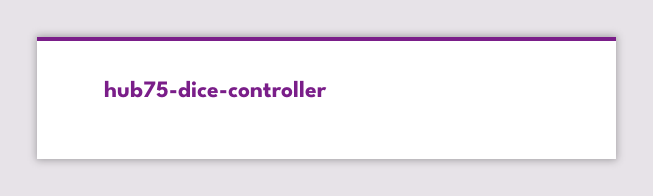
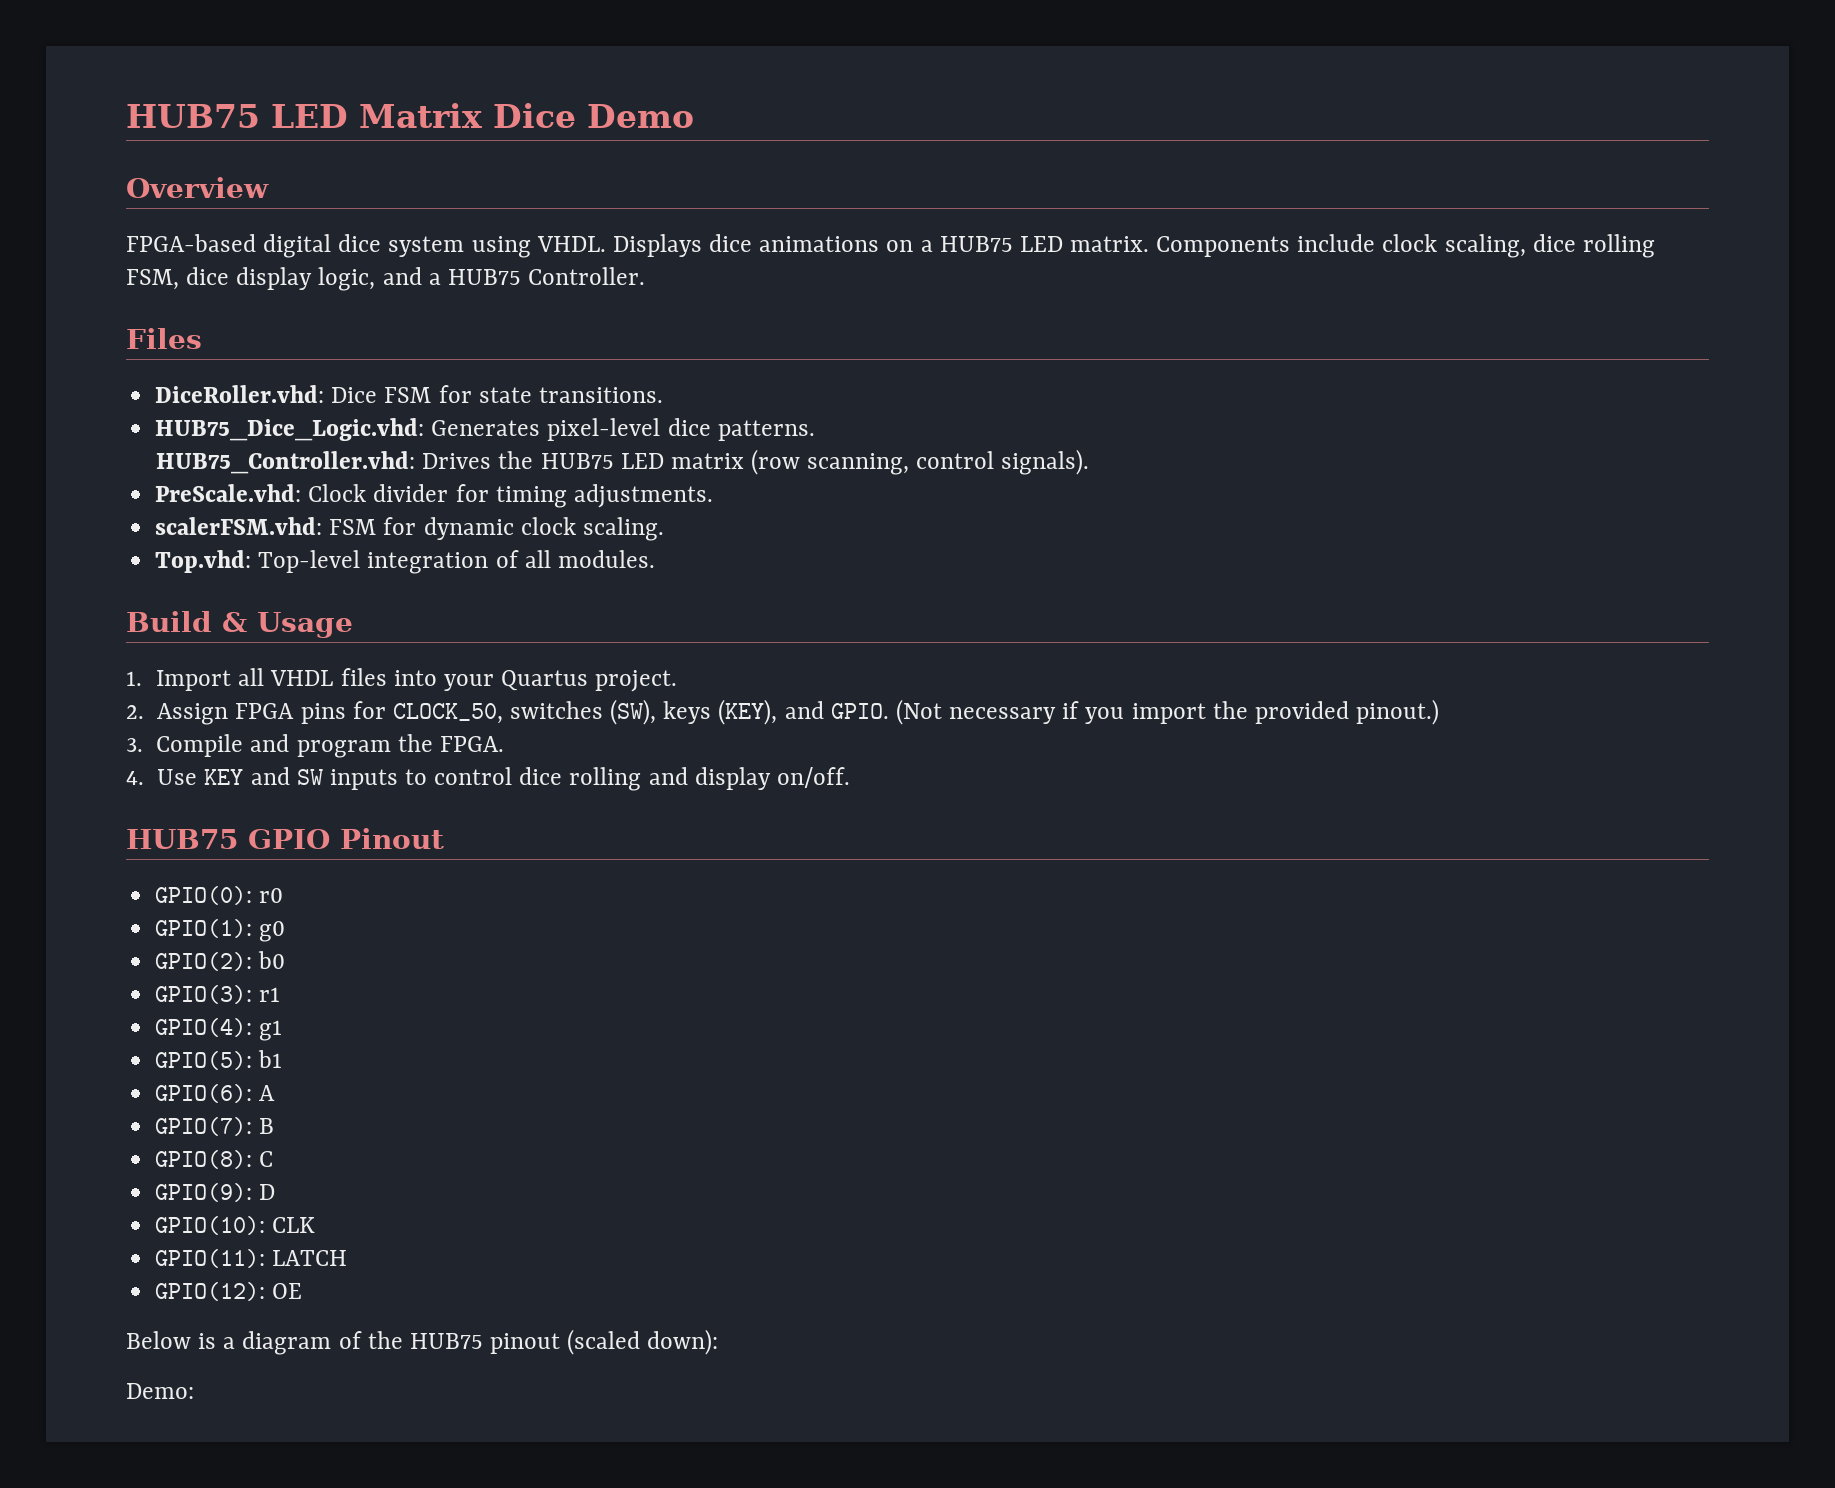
[104,80,327,98] hub75-dice-controller -> [126,103,694,128] [126,177,269,198] [126,234,1655,258] [126,267,646,291] [126,328,202,349] [155,385,663,403] [155,418,815,441] [156,449,1090,475] [155,484,713,508] [155,517,664,541] [155,550,655,574] [126,611,353,638] [126,668,678,692] [126,699,1440,725] [126,734,504,758] [126,767,850,791] [126,828,444,849] [155,886,284,905] [155,919,286,942] [155,951,286,971] [155,985,281,1004] [155,1018,283,1041] [155,1050,283,1070] [155,1084,276,1103] [155,1117,275,1136] [155,1150,274,1169] [155,1183,276,1202] [155,1216,316,1235] [155,1249,348,1268] [155,1282,303,1301] [126,1329,719,1355] [126,1383,194,1399] HUB75 LED Matrix Dice Demo // Overview // FPGA-based digital dice system using VHDL. Displays dice animations on a HUB75 LED matrix. Components include clock scaling, dice rolling FSM, dice display logic, and a HUB75 Controller. // Files // DiceRoller.vhd: Dice FSM for state transitions. // HUB75_Dice_Logic.vhd: Generates pixel-level dice patterns. // HUB75_Controller.vhd: Drives the HUB75 LED matrix (row scanning, control signals). // PreScale.vhd: Clock divider for timing adjustments. // scalerFSM.vhd: FSM for dynamic clock scaling. // Top.vhd: Top-level integration of all modules. // Build & Usage // 1. Import all VHDL files into your Quartus project. // 2. Assign FPGA pins for CLOCK_50, switches (SW), keys (KEY), and GPIO. (Not necessary if you import the provided pinout.) // 3. Compile and program the FPGA. // 4. Use KEY and SW inputs to control dice rolling and display on/off. // HUB75 GPIO Pinout // GPIO(0): r0 // GPIO(1): g0 // GPIO(2): b0 // GPIO(3): r1 // GPIO(4): g1 // GPIO(5): b1 // GPIO(6): A // GPIO(7): B // GPIO(8): C // GPIO(9): D // GPIO(10): CLK // GPIO(11): LATCH // GPIO(12): OE // Below is a diagram of the HUB75 pinout (scaled down): // Demo:

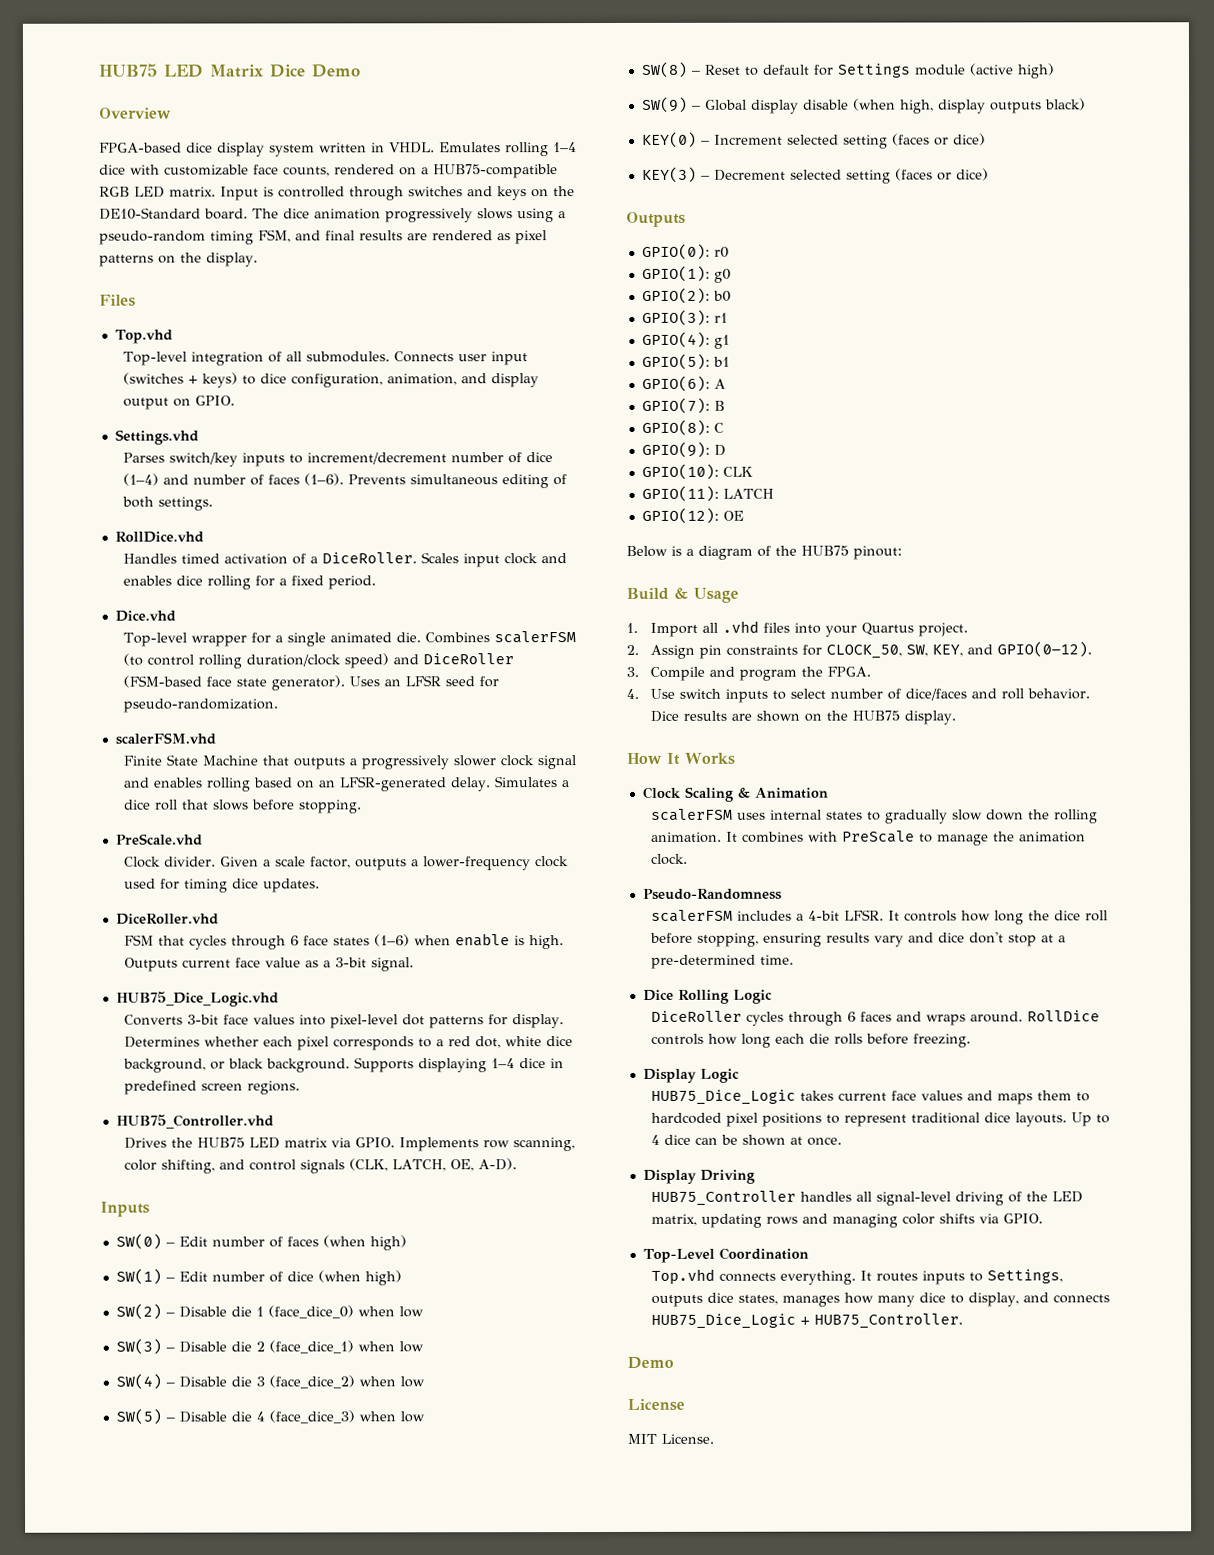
[263,234,1655,258] [126,267,646,291] [126,328,202,349] [155,385,663,403] [155,418,815,441] [156,451,416,474] digital dice system using VHDL. Displays dice animations on a HUB75 LED matrix. Components include clock scaling, dice rolling FSM, dice display logic, and a HUB75 Controller. // Files // DiceRoller.vhd: Dice FSM for state transitions. // HUB75_Dice_Logic.vhd: Generates pixel-level dice patterns. // HUB75_Controller.vhd: -> [186,142,577,157] [99,164,558,179] [99,186,575,201] [99,207,566,223] [99,229,547,245] [99,252,258,267] [99,294,136,307] [114,329,173,344] [122,351,528,366] [122,372,539,388] [122,395,235,410] [114,429,199,445] [122,452,553,467] [122,473,567,489] [121,496,213,511] [114,531,204,543] [122,552,567,568] [122,575,376,590] [114,610,176,622] [122,631,576,647] [122,653,514,669] [122,675,499,691] [122,698,278,713] [114,732,216,745] [122,754,576,770] [122,776,570,792] [123,799,362,814] [115,833,203,846] [123,856,569,871] [123,878,320,893] [115,913,219,925] [123,933,564,950] [123,957,414,972] [115,991,279,1007] [123,1014,564,1029] [123,1036,573,1051] [122,1057,564,1073] [123,1080,300,1095] [115,1114,274,1129] dice display system written in VHDL. Emulates rolling 1–4 dice with customizable face counts, rendered on a HUB75-compatible RGB LED matrix. Input is controlled through switches and keys on the DE10-Standard board. The dice animation progressively slows using a pseudo-random timing FSM, and final results are rendered as pixel patterns on the display. // Files // Top.vhd // Top-level integration of all submodules. Connects user input (switches + keys) to dice configuration, animation, and display output on GPIO. // Settings.vhd // Parses switch/key inputs to increment/decrement number of dice (1–4) and number of faces (1–6). Prevents simultaneous editing of both settings. // RollDice.vhd // Handles timed activation of a DiceRoller. Scales input clock and enables dice rolling for a fixed period. // Dice.vhd // Top-level wrapper for a single animated die. Combines scalerFSM (to control rolling duration/clock speed) and DiceRoller (FSM-based face state generator). Uses an LFSR seed for pseudo-randomization. // scalerFSM.vhd // Finite State Machine that outputs a progressively slower clock signal and enables rolling based on an LFSR-generated delay. Simulates a dice roll that slows before stopping. // PreScale.vhd // Clock divider. Given a scale factor, outputs a lower-frequency clock used for timing dice updates. // DiceRoller.vhd // FSM that cycles through 6 face states (1–6) when enable is high. Outputs current face value as a 3-bit signal. // HUB75_Dice_Logic.vhd // Converts 3-bit face values into pixel-level dot patterns for display. Determines whether each pixel corresponds to a red dot, white dice background, or black background. Supports displaying 1–4 dice in predefined screen regions. // HUB75_Controller.vhd //
[750,449,1090,475] [155,484,713,508] [155,517,664,541] [155,550,655,574] [126,611,353,638] [126,668,678,692] [126,699,1440,725] [126,734,504,758] [126,767,850,791] [126,828,444,849] (row scanning, control signals). // PreScale.vhd: Clock divider for timing adjustments. // scalerFSM.vhd: FSM for dynamic clock scaling. // Top.vhd: Top-level integration of all modules. // Build & Usage // 1. Import all VHDL files into your Quartus project. // 2. Assign FPGA pins for CLOCK_50, switches (SW), keys (KEY), and GPIO. (Not necessary if you import the provided pinout.) // 3. Compile and program the FPGA. // 4. Use KEY and SW inputs to control dice rolling and display on/off. // HUB75 GPIO Pinout -> [330,1137,575,1152] [123,1158,517,1174] [100,1201,150,1217] [115,1233,407,1251] [115,1268,402,1286] [115,1303,424,1320] [115,1338,424,1355] [115,1373,425,1390] [115,1408,425,1425] [641,61,1055,79] [641,96,1086,114] [641,131,986,149] [641,166,989,184] [626,211,686,227] via GPIO. Implements row scanning, color shifting, and control signals (CLK, LATCH, OE, A-D). // Inputs // SW(0) – Edit number of faces (when high) // SW(1) – Edit number of dice (when high) // SW(2) – Disable die 1 (face_dice_0) when low // SW(3) – Disable die 2 (face_dice_1) when low // SW(4) – Disable die 3 (face_dice_2) when low // SW(5) – Disable die 4 (face_dice_3) when low // SW(8) – Reset to default for Settings module (active high) // SW(9) – Global display disable (when high, display outputs black) // KEY(0) – Increment selected setting (faces or dice) // KEY(3) – Decrement selected setting (faces or dice) // Outputs
[490,1329,719,1355] [126,1383,194,1399] pinout (scaled down): // Demo: -> [853,545,902,560] [626,587,739,603] [626,620,968,637] [626,641,1092,659] [626,666,871,681] [626,688,1090,703] [649,710,956,725] [626,752,735,765] [642,786,829,802] [650,808,1098,824] [650,830,1086,846] [650,853,688,865] [642,888,782,900] [650,909,1108,925] [649,931,1066,947] [650,954,794,969] [642,989,772,1004] [650,1010,1100,1026] [650,1033,971,1048] [642,1068,739,1083] [650,1089,1090,1105] [650,1112,1110,1127] [650,1134,842,1146] [642,1169,755,1184] [650,1190,1083,1206] [650,1213,1043,1228] [642,1247,809,1263] [650,1268,1063,1285] [650,1292,1110,1307] [650,1313,963,1329] [627,1356,674,1369] [627,1398,685,1411] [627,1433,714,1444] pinout: // Build & Usage // 1. Import all .vhd files into your Quartus project. // 2. Assign pin constraints for CLOCK_50, SW, KEY, and GPIO(0–12). // 3. Compile and program the FPGA. // 4. Use switch inputs to select number of dice/faces and roll behavior. Dice results are shown on the HUB75 display. // How It Works // Clock Scaling & Animation // scalerFSM uses internal states to gradually slow down the rolling animation. It combines with PreScale to manage the animation clock. // Pseudo-Randomness // scalerFSM includes a 4-bit LFSR. It controls how long the dice roll before stopping, ensuring results vary and dice don't stop at a pre-determined time. // Dice Rolling Logic // DiceRoller cycles through 6 faces and wraps around. RollDice controls how long each die rolls before freezing. // Display Logic // HUB75_Dice_Logic takes current face values and maps them to hardcoded pixel positions to represent traditional dice layouts. Up to 4 dice can be shown at once. // Display Driving // HUB75_Controller handles all signal-level driving of the LED matrix, updating rows and managing color shifts via GPIO. // Top-Level Coordination // Top.vhd connects everything. It routes inputs to Settings, outputs dice states, manages how many dice to display, and connects HUB75_Dice_Logic + HUB75_Controller. // Demo // License // MIT License.

